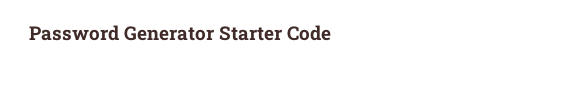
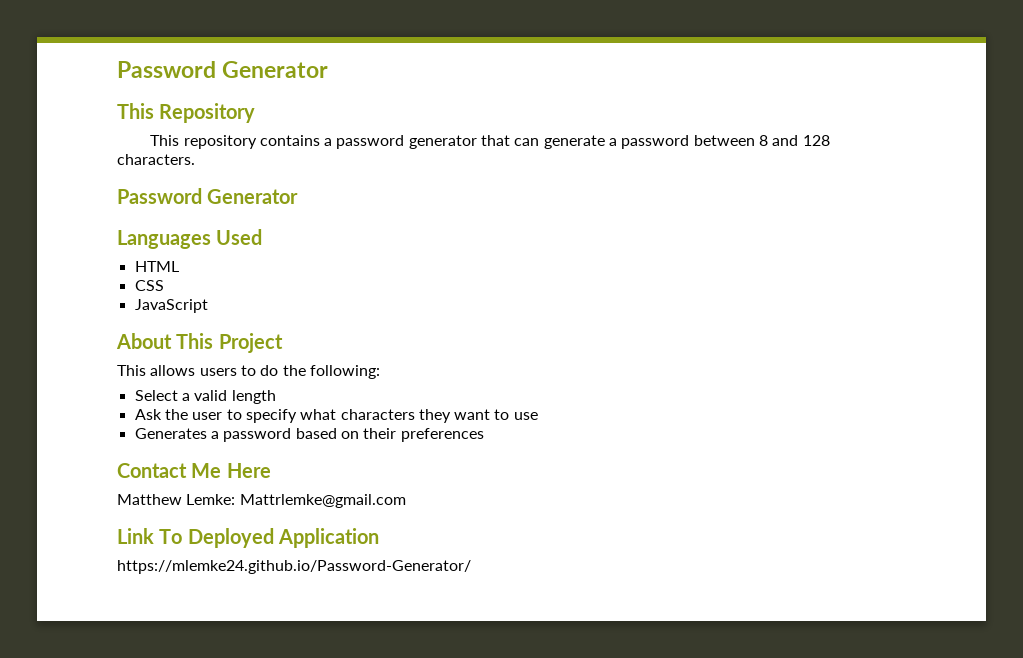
[29,25,332,41] Password Generator Starter Code -> [117,61,329,78] [117,103,256,123] [150,135,830,149] [117,154,195,165] [117,188,299,204] [117,229,263,249] [134,261,179,272] [134,280,164,291] [134,299,208,313] [116,333,283,353] [117,365,380,379] [134,390,276,404] [134,409,538,423] [134,428,484,442] [117,463,271,478] [117,494,406,508] [117,528,380,548] [117,560,471,574] Password Generator // This Repository // This repository contains a password generator that can generate a password between 8 and 128 characters. // Password Generator // Languages Used // HTML // CSS // JavaScript // About This Project // This allows users to do the following: // Select a valid length // Ask the user to specify what characters they want to use // Generates a password based on their preferences // Contact Me Here // Matthew Lemke: Mattrlemke@gmail.com // Link To Deployed Application // https://mlemke24.github.io/Password-Generator/

